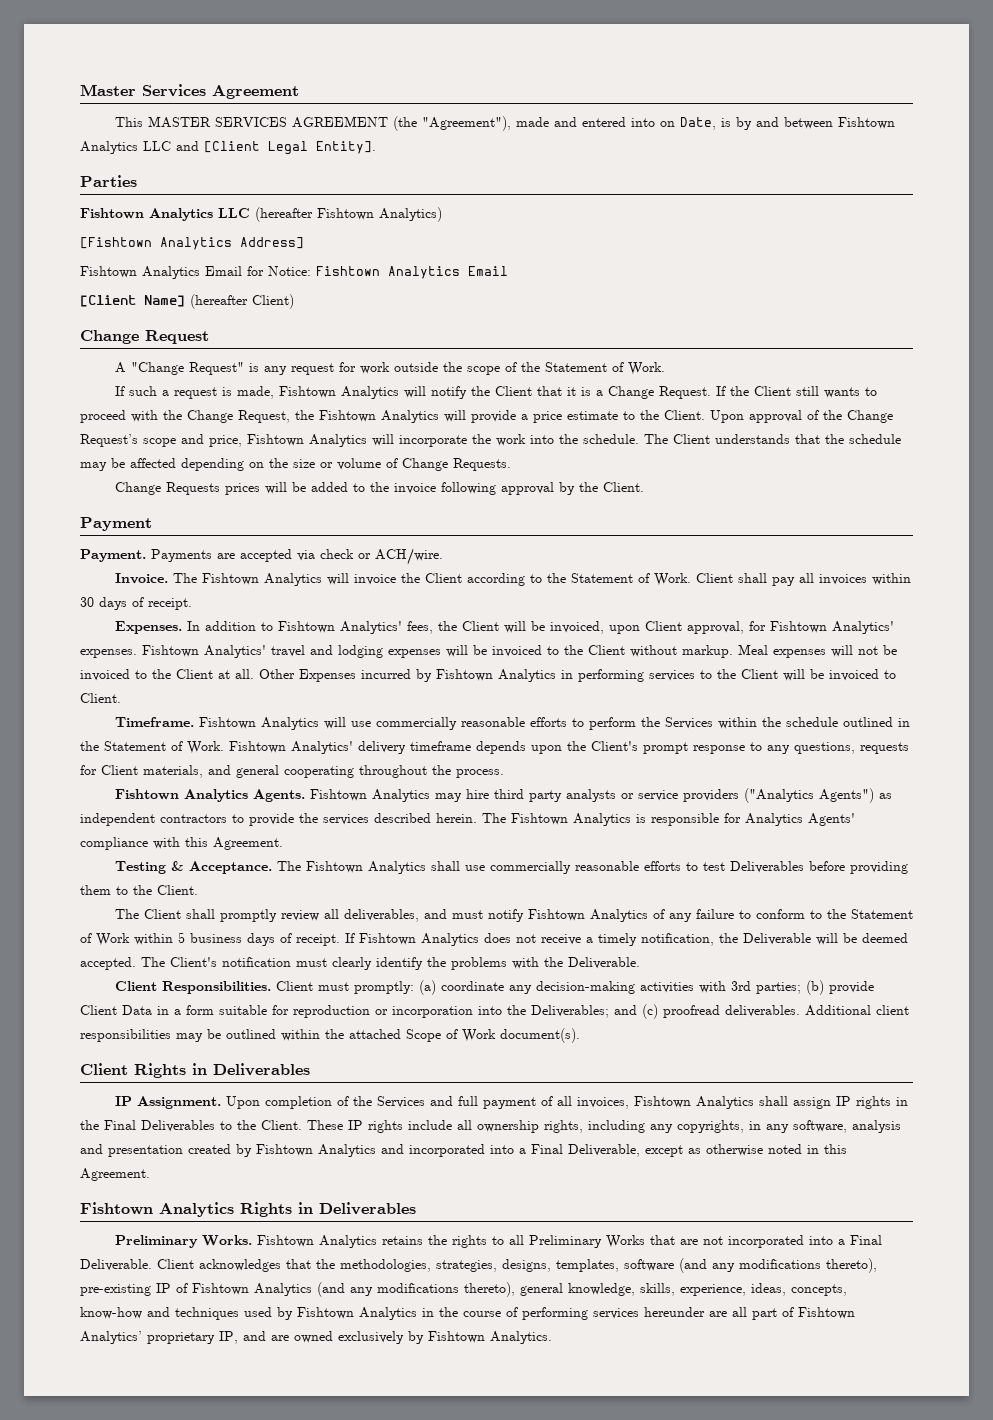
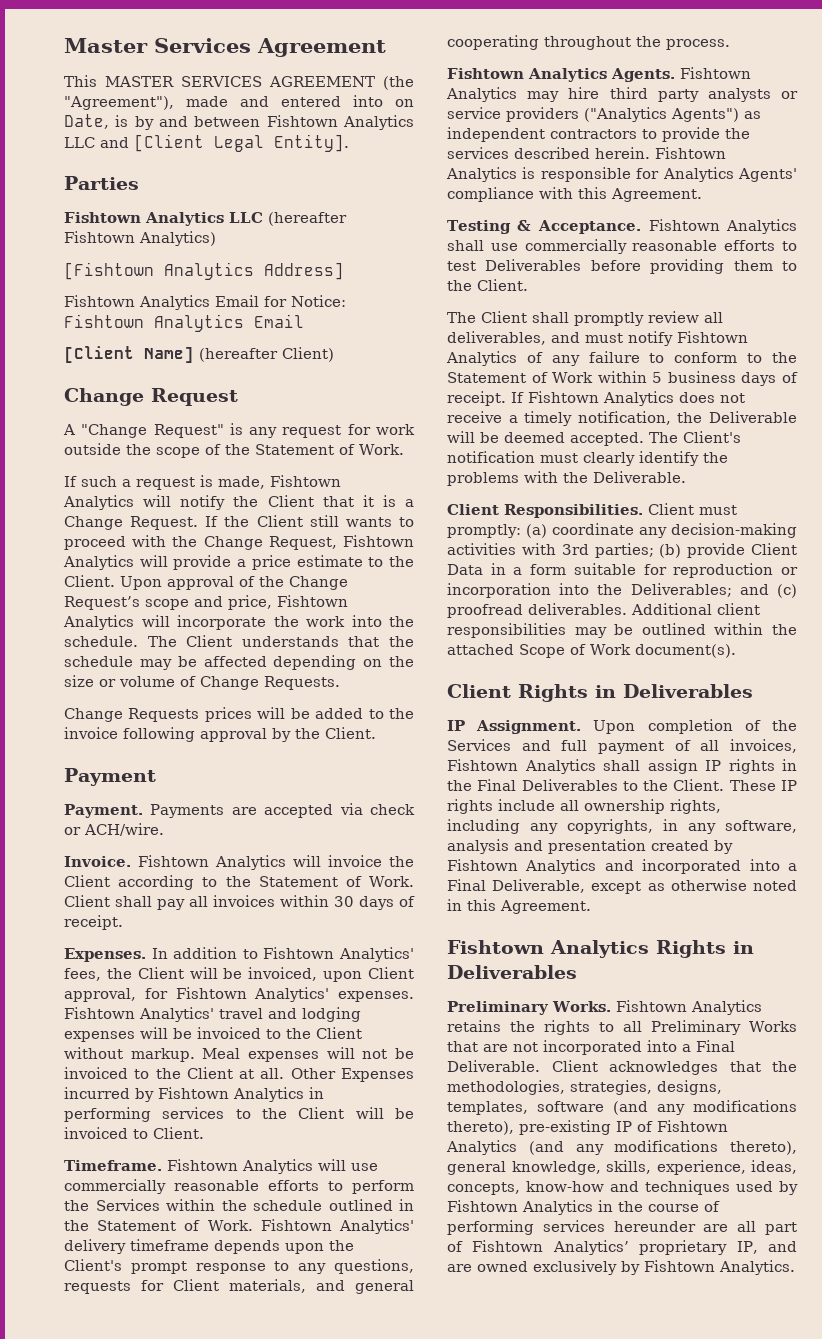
[295,410,314,420] the -> (337, 543) none
[172,573,197,583] The -> (131, 861) none
[482,813,506,823] The -> (650, 153) none
[276,861,301,871] The -> (641, 227) none

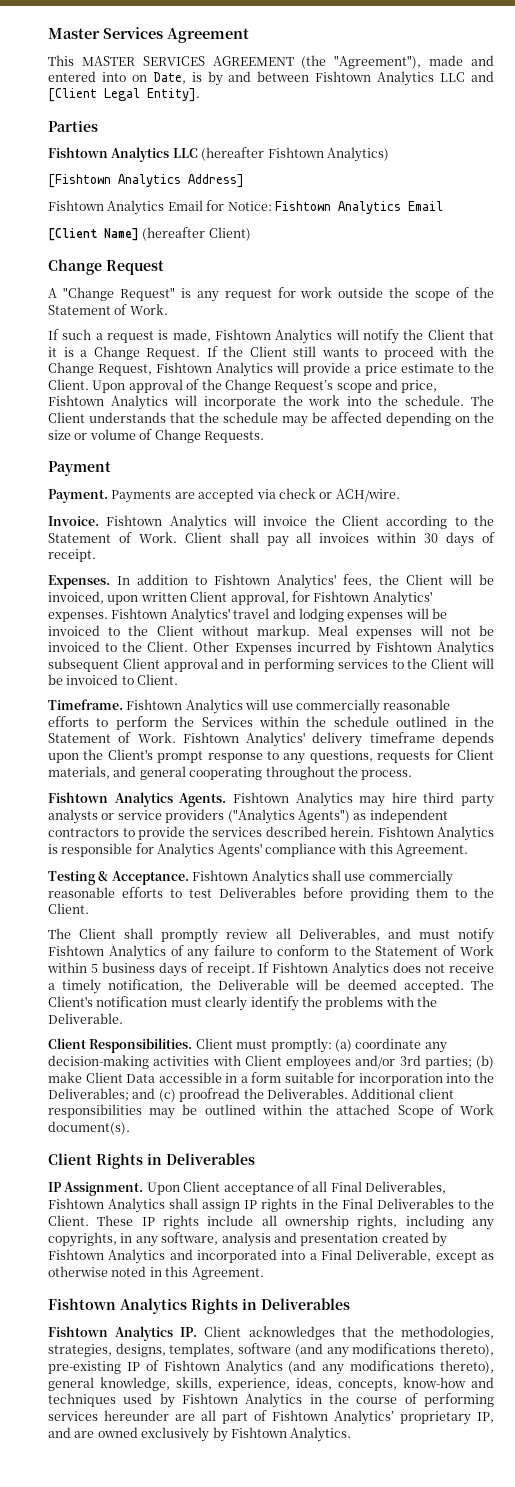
[64,707,414,722] [64,727,376,742] // Change Requests prices will be added to the invoice following approval by the Client. -> (264, 437) none
(363, 976) none -> [140,592,187,602] written
[186,1067,285,1079] Client at all. -> [147,641,189,652] Client.
(304, 1094) none -> [48,658,245,672] subsequent Client approval and
[447,331,546,345] deliverables, -> [298,928,380,941] Deliverables,
(556, 549) none -> [244,1055,396,1070] Client employees and/or
[687,543,746,558] provide -> [48,1072,82,1083] make
(483, 569) none -> [158,1072,222,1083] accessible
[673,563,798,578] reproduction or -> (356, 1077) none
[528,603,627,615] deliverables. -> [243,1088,348,1099] the Deliverables.
[647,719,797,734] [447,739,797,754] completion of the Services and full payment of all invoices, -> [183,1181,446,1195] Client acceptance of all Final Deliverables,
[447,1000,762,1015] [447,1020,798,1035] [447,1040,735,1055] [447,1060,540,1072] Preliminary Works. Fishtown Analytics retains the rights to all Preliminary Works that are not incorporated into a Final Deliverable. -> [48,1326,198,1341] Fishtown Analytics IP.

